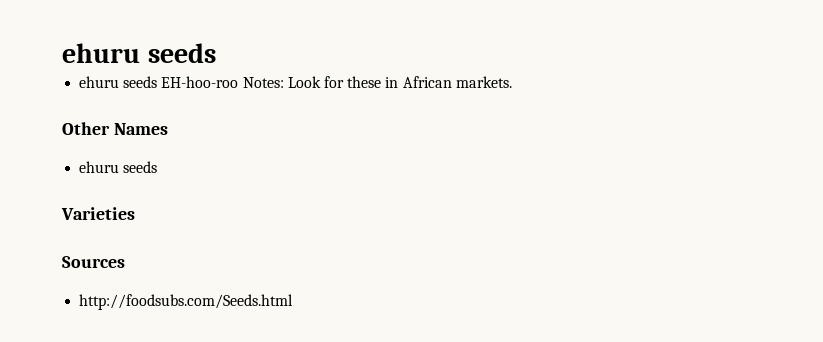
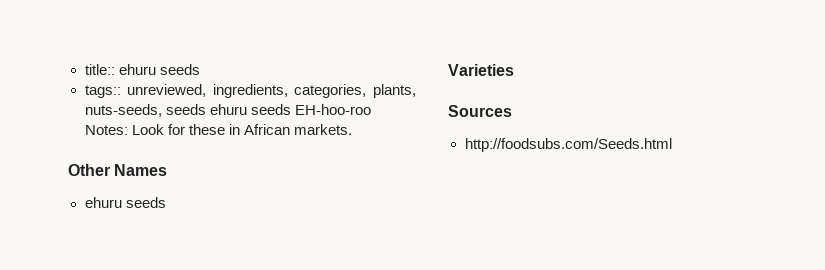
[62,43,216,63] ehuru seeds // -> [84,64,200,75] [84,84,416,98] [84,104,206,117] title:: ehuru seeds // tags:: unreviewed, ingredients, categories, plants, nuts-seeds, seeds

